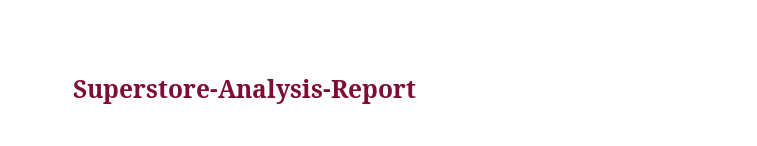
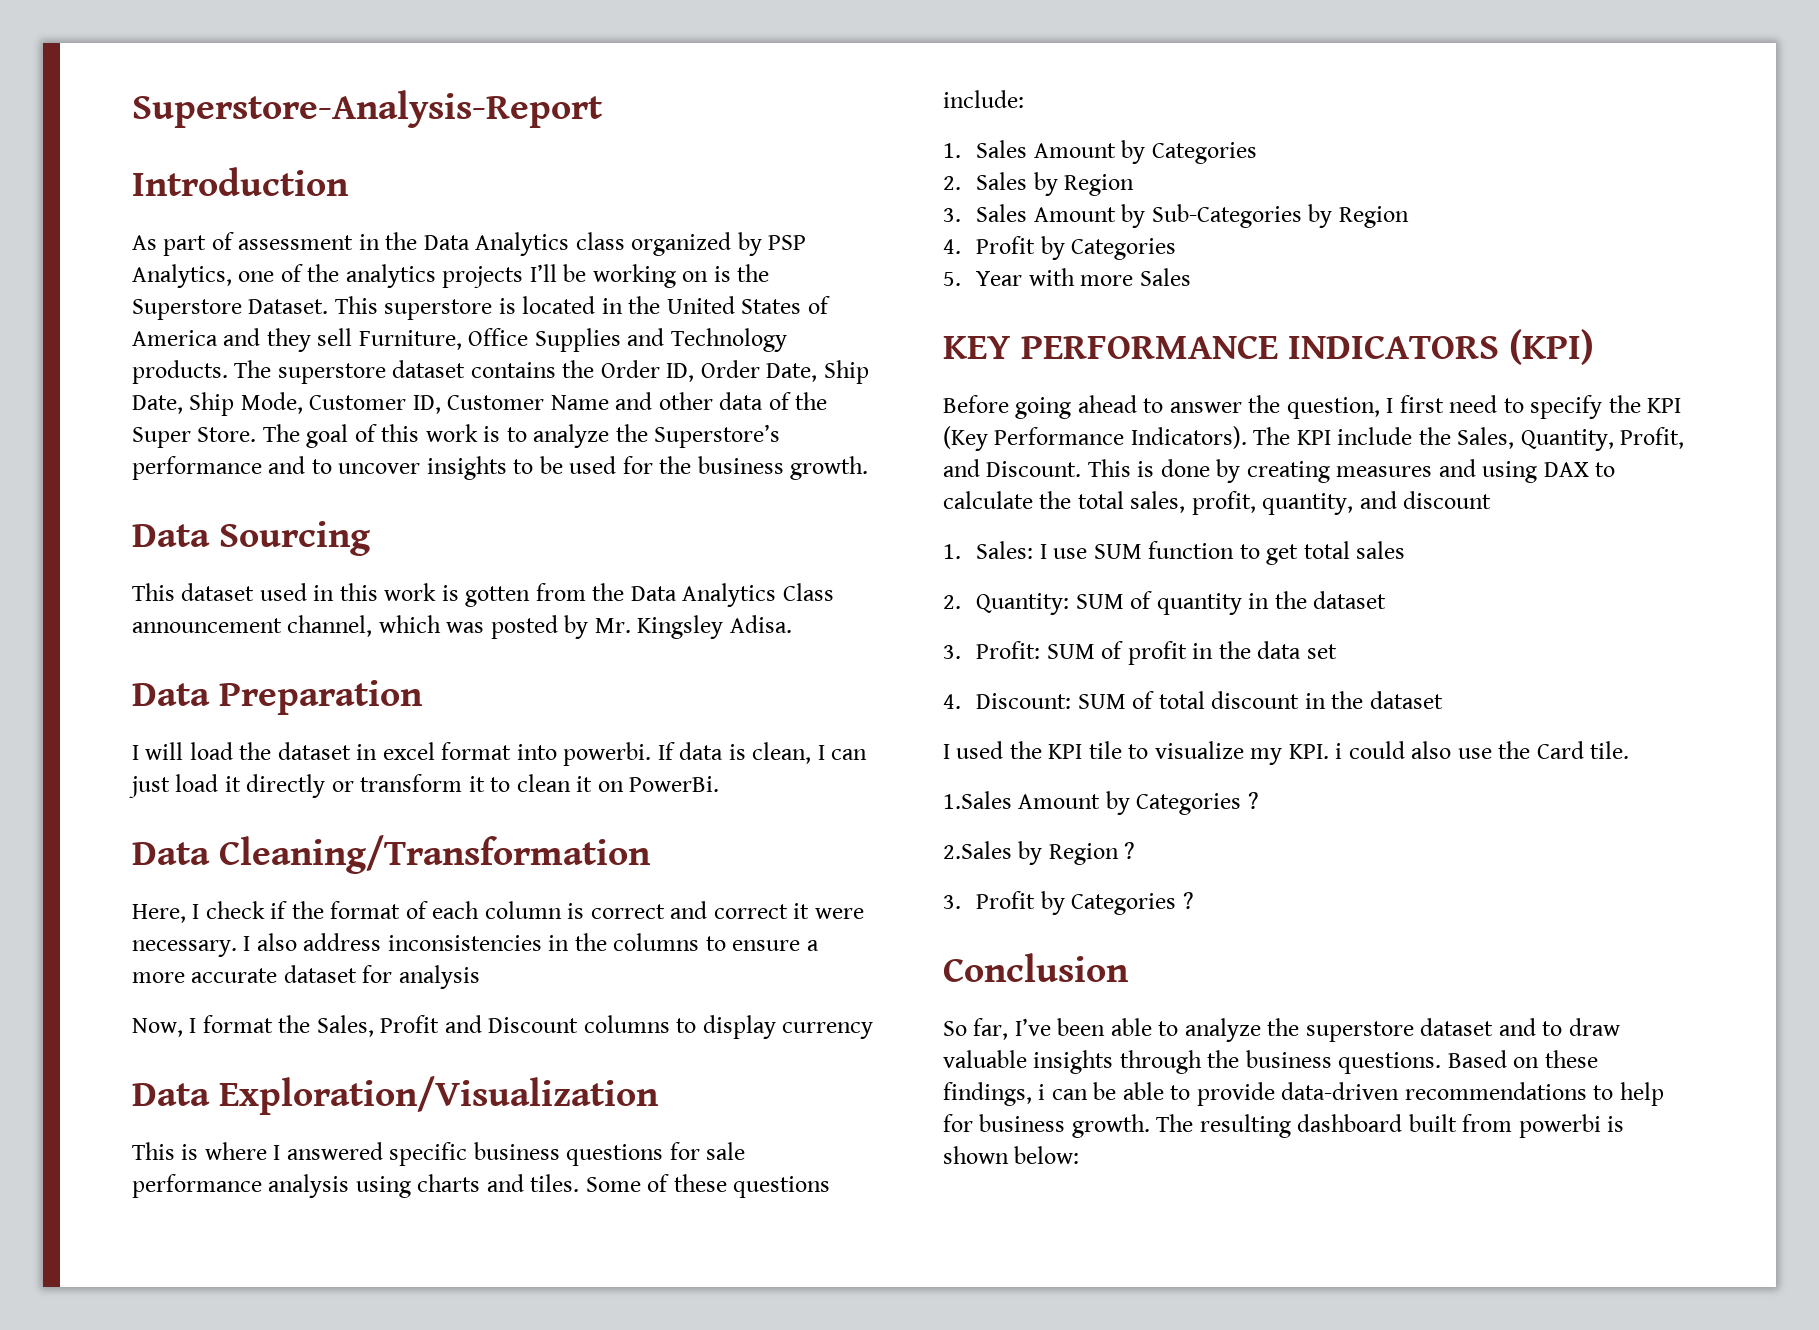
(416, 91) none -> [132,167,349,196] [132,232,807,256] [132,264,770,288] [132,296,830,320] [132,328,787,352] [132,360,869,384] [132,392,828,416] [132,424,781,448] [132,456,869,480] [132,521,372,556] [132,583,834,607] [132,615,792,639] [132,680,424,715] [132,742,868,766] [129,774,720,798] [132,835,652,874] [132,901,864,923] [132,933,819,957] [132,965,480,989] [132,1015,874,1039] [132,1076,660,1115] [132,1142,746,1166] [132,1174,831,1198] [943,90,1024,108] [943,140,1257,164] [943,172,1135,196] [943,204,1409,228] [943,236,1177,260] [943,268,1191,286] [943,329,1595,365] [943,395,1682,419] [943,426,1685,451] [943,459,1616,483] [943,491,1492,515] [943,541,1406,565] [943,591,1387,615] [943,641,1337,665] [943,691,1443,709] [943,741,1630,765] [943,791,1259,815] [943,841,1136,865] [943,891,1194,915] [943,953,1129,982] [943,1018,1620,1042] [943,1050,1598,1074] [943,1082,1664,1106] [943,1114,1625,1138] [943,1146,1080,1164] // Introduction // As part of assessment in the Data Analytics class organized by PSP Analytics, one of the analytics projects I’ll be working on is the Superstore Dataset. This superstore is located in the United States of America and they sell Furniture, Office Supplies and Technology products. The superstore dataset contains the Order ID, Order Date, Ship Date, Ship Mode, Customer ID, Customer Name and other data of the Super Store. The goal of this work is to analyze the Superstore’s performance and to uncover insights to be used for the business growth. // Data Sourcing // This dataset used in this work is gotten from the Data Analytics Class announcement channel, which was posted by Mr. Kingsley Adisa. // Data Preparation // I will load the dataset in excel format into powerbi. If data is clean, I can just load it directly or transform it to clean it on PowerBi. // Data Cleaning/Transformation // Here, I check if the format of each column is correct and correct it were necessary. I also address inconsistencies in the columns to ensure a more accurate dataset for analysis // Now, I format the Sales, Profit and Discount columns to display currency // Data Exploration/Visualization // This is where I answered specific business questions for sale performance analysis using charts and tiles. Some of these questions include: // 1. Sales Amount by Categories // 2. Sales by Region // 3. Sales Amount by Sub-Categories by Region // 4. Profit by Categories // 5. Year with more Sales // KEY PERFORMANCE INDICATORS (KPI) // Before going ahead to answer the question, I first need to specify the KPI (Key Performance Indicators). The KPI include the Sales, Quantity, Profit, and Discount. This is done by creating measures and using DAX to calculate the total sales, profit, quantity, and discount // 1. Sales: I use SUM function to get total sales // 2. Quantity: SUM of quantity in the dataset // 3. Profit: SUM of profit in the data set // 4. Discount: SUM of total discount in the dataset // I used the KPI tile to visualize my KPI. i could also use the Card tile. // 1.Sales Amount by Categories ? // 2.Sales by Region ? // 3. Profit by Categories ? // Conclusion // So far, I’ve been able to analyze the superstore dataset and to draw valuable insights through the business questions. Based on these findings, i can be able to provide data-driven recommendations to help for business growth. The resulting dashboard built from powerbi is shown below:

